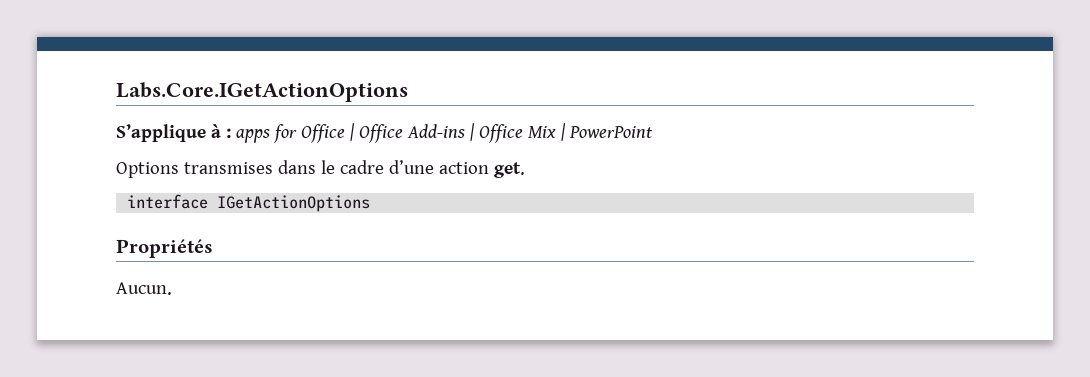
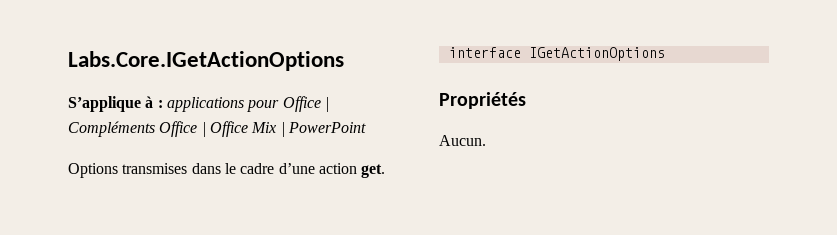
[235,123,465,143] apps for Office | Office Add-ins -> [166,96,329,112] [68,121,198,137] applications pour Office | Compléments Office

